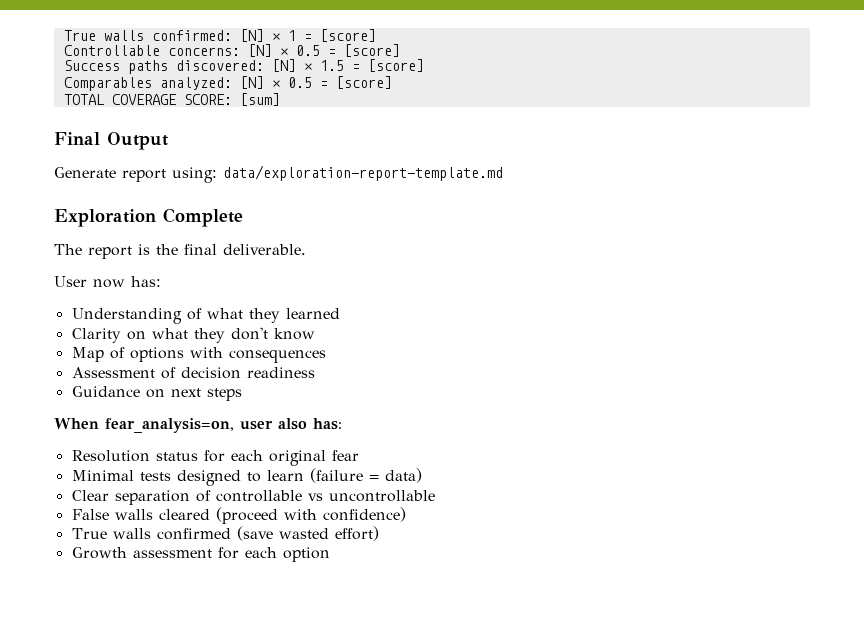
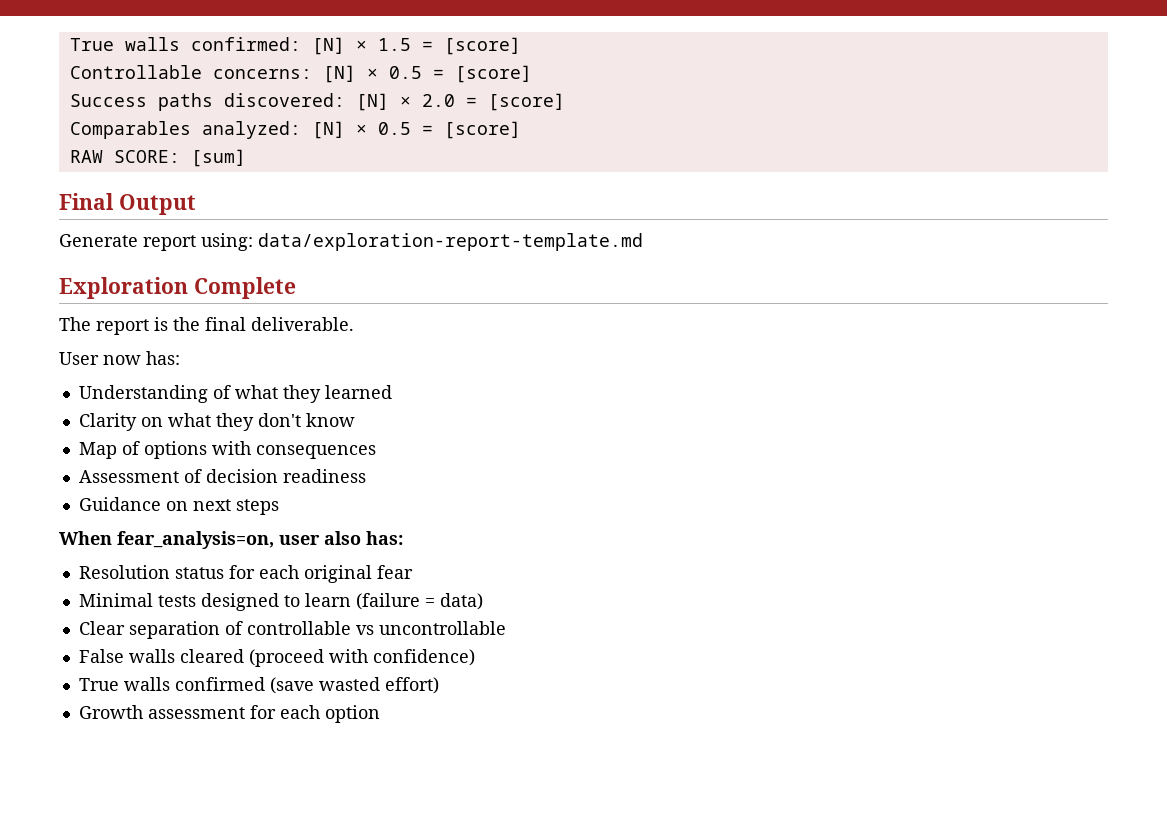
[287,30,296,41] 1 -> [377,38,411,51] 1.5
[319,60,344,71] 1.5 -> [421,94,455,107] 2.0
[63,94,176,105] TOTAL COVERAGE -> [69,150,103,163] RAW

